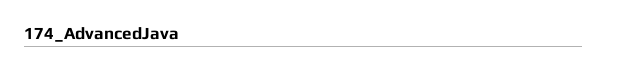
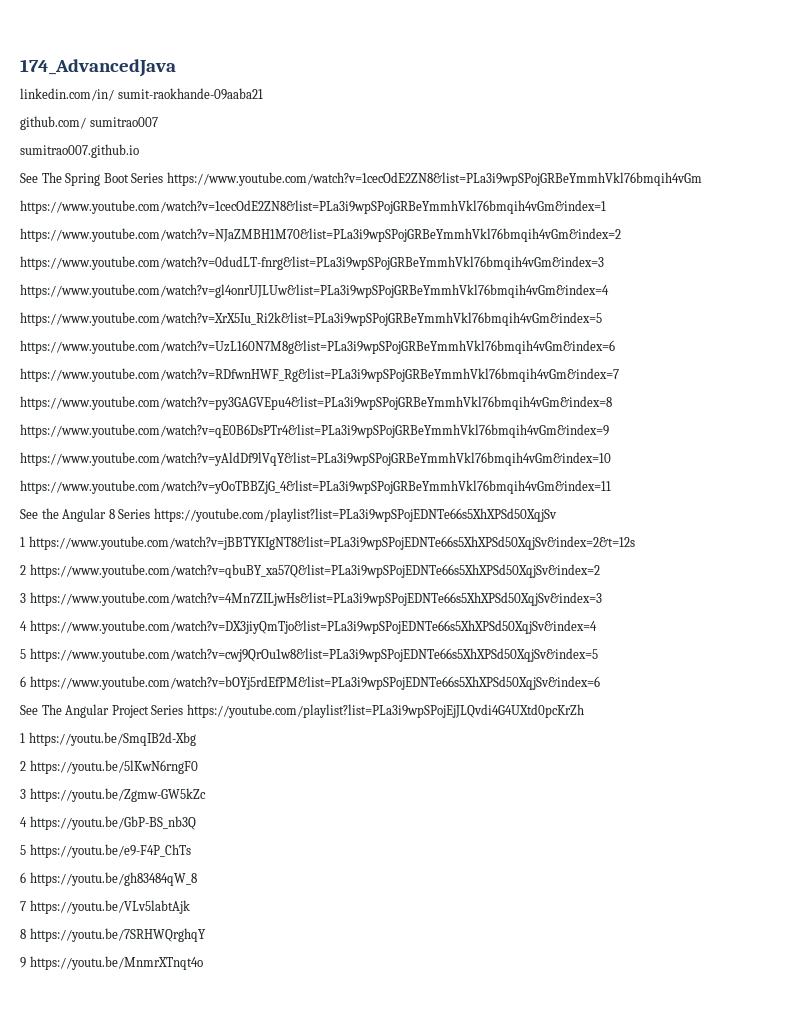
(179, 34) none -> [20,88,263,101] [20,116,158,130] [20,144,139,158] [20,172,702,186] [20,200,606,214] [20,228,621,242] [20,256,604,270] [20,284,609,298] [20,312,602,326] [20,340,615,354] [20,368,619,382] [20,396,612,410] [20,424,609,438] [20,452,611,466] [20,480,611,494] [20,508,557,522] [20,536,635,550] [20,564,600,578] [20,592,602,606] [20,620,597,634] [20,648,598,662] [20,676,600,690] [20,704,584,718] [20,732,196,746] [20,760,198,774] [20,788,206,802] [20,816,196,830] [20,844,191,858] [20,872,197,886] [20,900,190,914] [20,928,206,942] [20,956,203,970] // linkedin.com/in/ sumit-raokhande-09aaba21 // github.com/ sumitrao007 // sumitrao007.github.io // See The Spring Boot Series https://www.youtube.com/watch?v=1cecOdE2ZN8&list=PLa3i9wpSPojGRBeYmmhVkl76bmqih4vGm // https://www.youtube.com/watch?v=1cecOdE2ZN8&list=PLa3i9wpSPojGRBeYmmhVkl76bmqih4vGm&index=1 // https://www.youtube.com/watch?v=NJaZMBH1M70&list=PLa3i9wpSPojGRBeYmmhVkl76bmqih4vGm&index=2 // https://www.youtube.com/watch?v=0dudLT-fnrg&list=PLa3i9wpSPojGRBeYmmhVkl76bmqih4vGm&index=3 // https://www.youtube.com/watch?v=gl4onrUJLUw&list=PLa3i9wpSPojGRBeYmmhVkl76bmqih4vGm&index=4 // https://www.youtube.com/watch?v=XrX5Iu_Ri2k&list=PLa3i9wpSPojGRBeYmmhVkl76bmqih4vGm&index=5 // https://www.youtube.com/watch?v=UzL160N7M8g&list=PLa3i9wpSPojGRBeYmmhVkl76bmqih4vGm&index=6 // https://www.youtube.com/watch?v=RDfwnHWF_Rg&list=PLa3i9wpSPojGRBeYmmhVkl76bmqih4vGm&index=7 // https://www.youtube.com/watch?v=py3GAGVEpu4&list=PLa3i9wpSPojGRBeYmmhVkl76bmqih4vGm&index=8 // https://www.youtube.com/watch?v=qE0B6DsPTr4&list=PLa3i9wpSPojGRBeYmmhVkl76bmqih4vGm&index=9 // https://www.youtube.com/watch?v=yAldDf9lVqY&list=PLa3i9wpSPojGRBeYmmhVkl76bmqih4vGm&index=10 // https://www.youtube.com/watch?v=yOoTBBZjG_4&list=PLa3i9wpSPojGRBeYmmhVkl76bmqih4vGm&index=11 // See the Angular 8 Series https://youtube.com/playlist?list=PLa3i9wpSPojEDNTe66s5XhXPSd50XqjSv // 1 https://www.youtube.com/watch?v=jBBTYKIgNT8&list=PLa3i9wpSPojEDNTe66s5XhXPSd50XqjSv&index=2&t=12s // 2 https://www.youtube.com/watch?v=qbuBY_xa57Q&list=PLa3i9wpSPojEDNTe66s5XhXPSd50XqjSv&index=2 // 3 https://www.youtube.com/watch?v=4Mn7ZILjwHs&list=PLa3i9wpSPojEDNTe66s5XhXPSd50XqjSv&index=3 // 4 https://www.youtube.com/watch?v=DX3jiyQmTjo&list=PLa3i9wpSPojEDNTe66s5XhXPSd50XqjSv&index=4 // 5 https://www.youtube.com/watch?v=cwj9QrOu1w8&list=PLa3i9wpSPojEDNTe66s5XhXPSd50XqjSv&index=5 // 6 https://www.youtube.com/watch?v=bOYj5rdEfPM&list=PLa3i9wpSPojEDNTe66s5XhXPSd50XqjSv&index=6 // See The Angular Project Series https://youtube.com/playlist?list=PLa3i9wpSPojEjJLQvdi4G4UXtd0pcKrZh // 1 https://youtu.be/SmqIB2d-Xbg // 2 https://youtu.be/5lKwN6rngF0 // 3 https://youtu.be/Zgmw-GW5kZc // 4 https://youtu.be/GbP-BS_nb3Q // 5 https://youtu.be/e9-F4P_ChTs // 6 https://youtu.be/gh83484qW_8 // 7 https://youtu.be/VLv5labtAjk // 8 https://youtu.be/7SRHWQrghqY // 9 https://youtu.be/MnmrXTnqt4o

